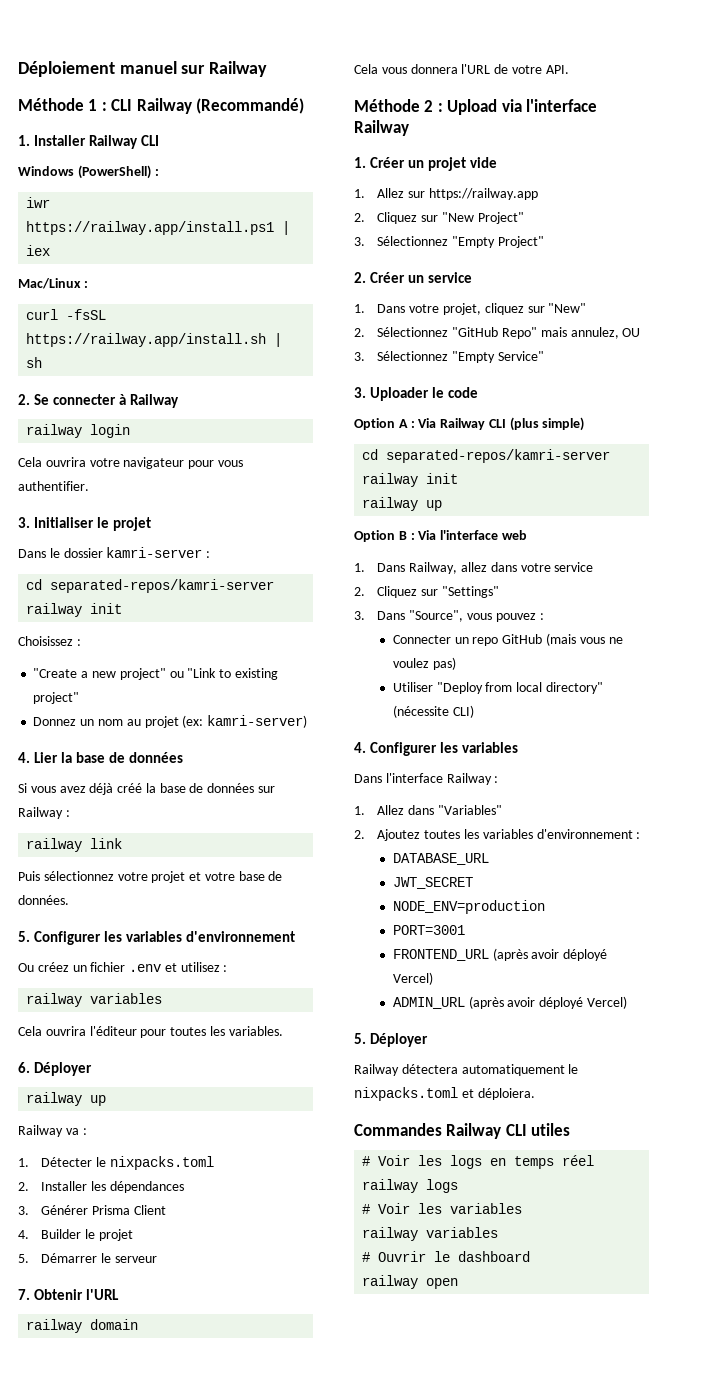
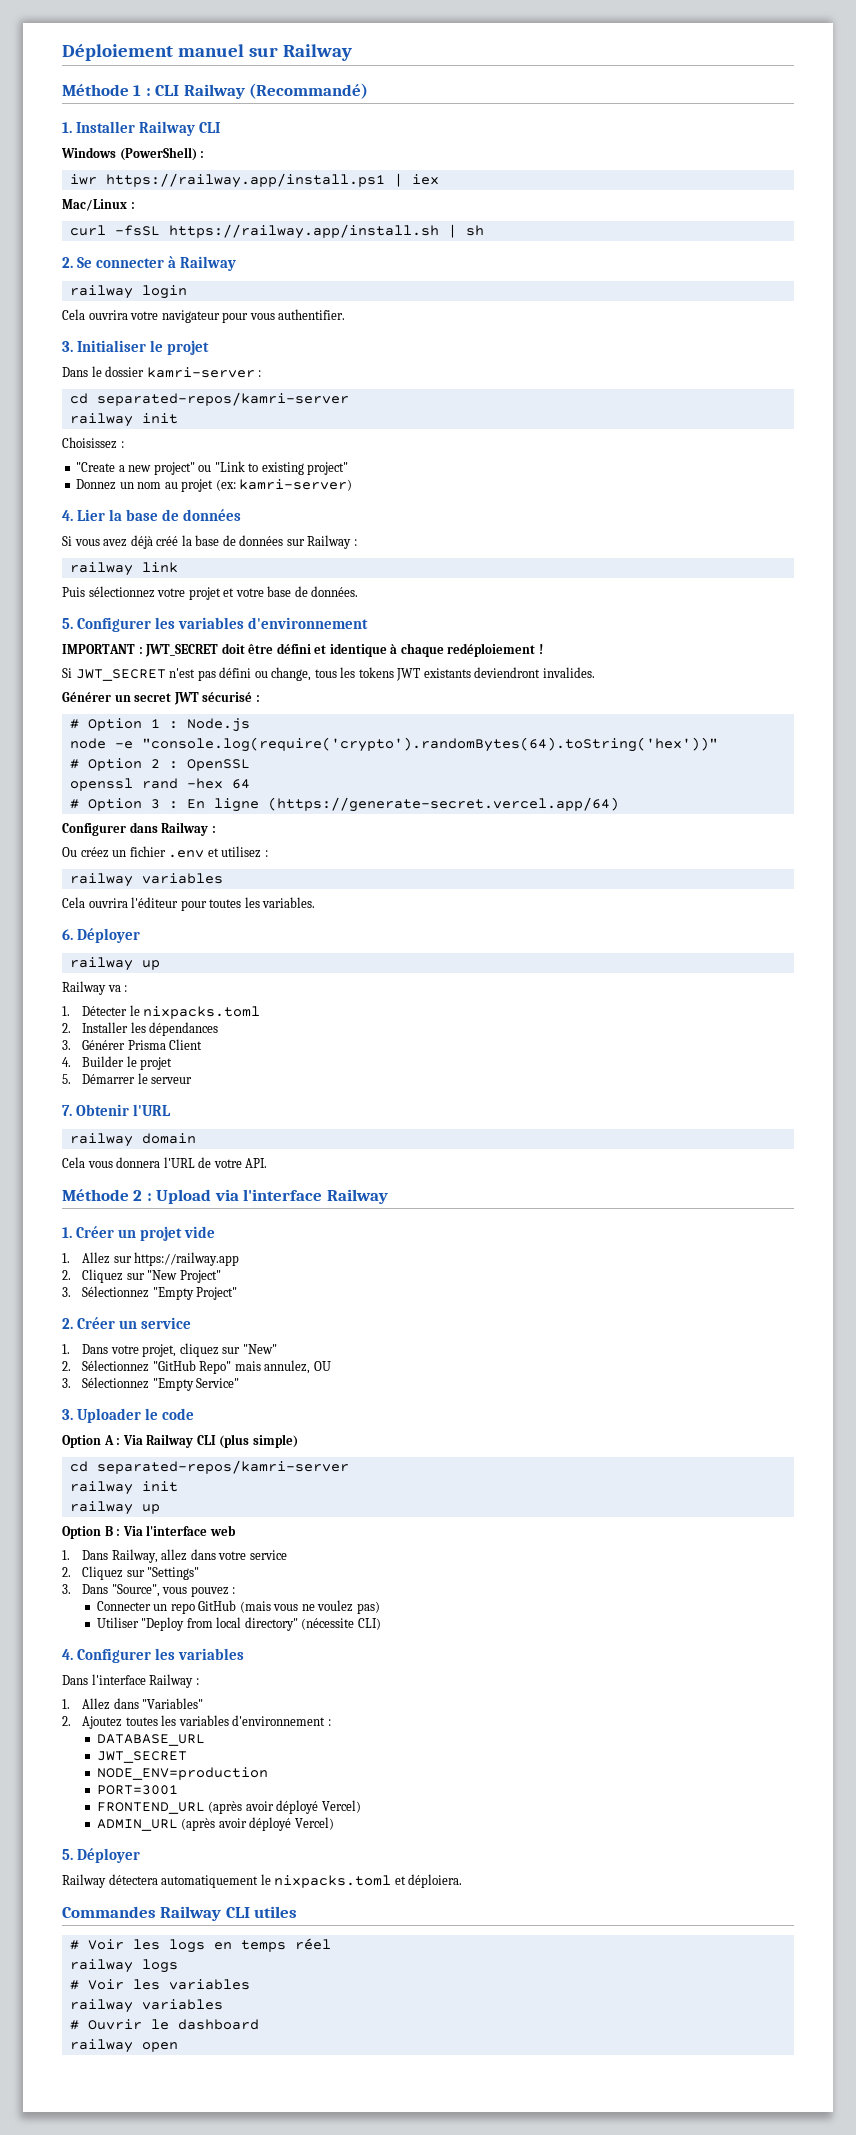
(296, 936) none -> [62,643,543,657] [62,667,595,681] [62,692,260,705] [69,718,250,732] [69,737,718,752] [69,758,250,771] [69,778,250,791] [69,797,619,812] [62,822,216,836] // IMPORTANT : JWT_SECRET doit être défini et identique à chaque redéploiement ! // Si JWT_SECRET n'est pas défini ou change, tous les tokens JWT existants deviendront invalides. // Générer un secret JWT sécurisé : // # Option 1 : Node.js // node -e "console.log(require('crypto').randomBytes(64).toString('hex'))" // # Option 2 : OpenSSL // openssl rand -hex 64 // # Option 3 : En ligne (https://generate-secret.vercel.app/64) // Configurer dans Railway :

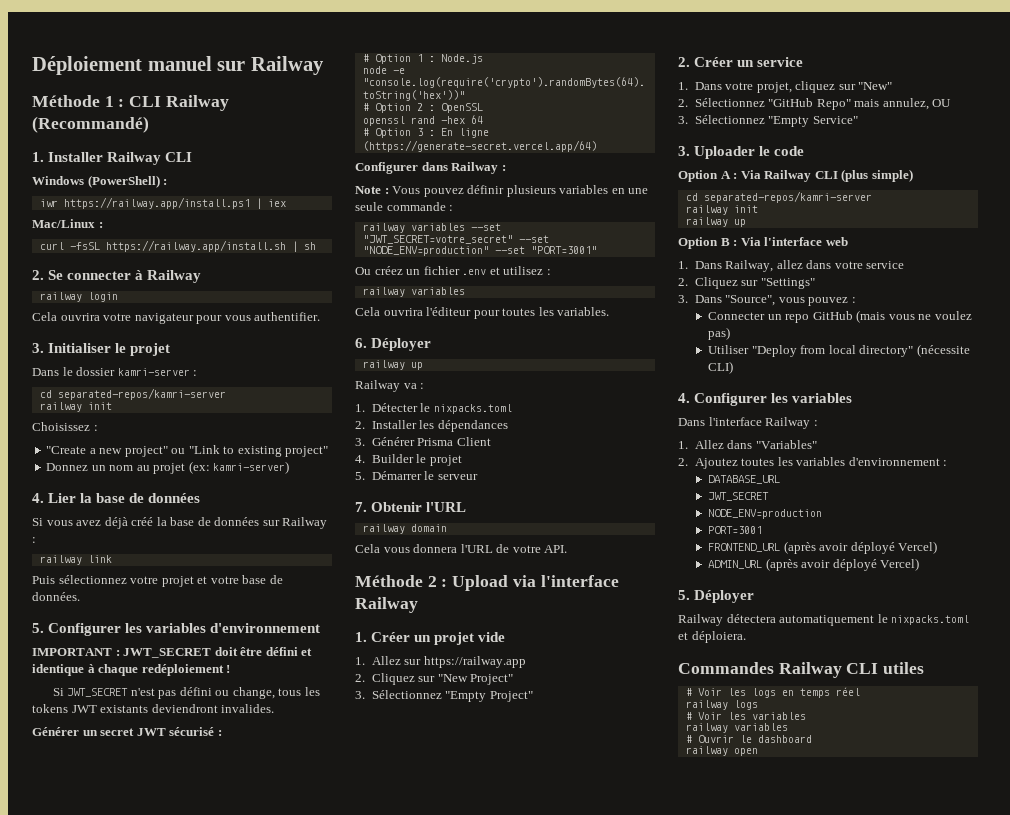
(216, 829) none -> [355,185,649,197] [355,202,454,211] [362,223,501,233] [362,235,549,244] [362,246,597,256] // Note : Vous pouvez définir plusieurs variables en une seule commande : // railway variables --set "JWT_SECRET=votre_secret" --set "NODE_ENV=production" --set "PORT=3001"

